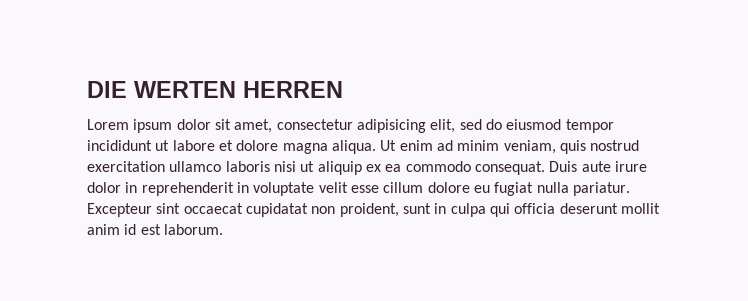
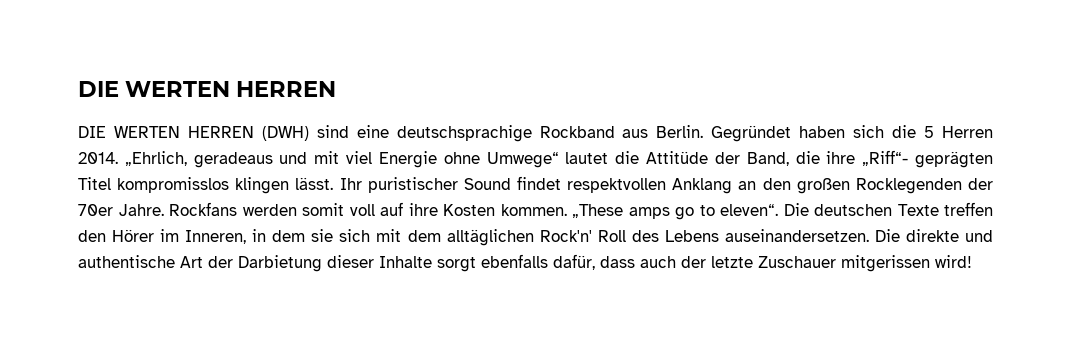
[87,119,614,133] [87,140,640,154] [87,161,647,175] [87,182,630,196] [87,203,660,217] [87,224,223,235] Lorem ipsum dolor sit amet, consectetur adipisicing elit, sed do eiusmod tempor incididunt ut labore et dolore magna aliqua. Ut enim ad minim veniam, quis nostrud exercitation ullamco laboris nisi ut aliquip ex ea commodo consequat. Duis aute irure dolor in reprehenderit in voluptate velit esse cillum dolore eu fugiat nulla pariatur. Excepteur sint occaecat cupidatat non proident, sunt in culpa qui officia deserunt mollit anim id est laborum. -> [78,125,993,142] [78,150,994,168] [78,176,993,194] [78,202,993,220] [78,229,993,246] [78,254,972,272] DIE WERTEN HERREN (DWH) sind eine deutschsprachige Rockband aus Berlin. Gegründet haben sich die 5 Herren 2014. „Ehrlich, geradeaus und mit viel Energie ohne Umwege“ lautet die Attitüde der Band, die ihre „Riff“- geprägten Titel kompromisslos klingen lässt. Ihr puristischer Sound findet respektvollen Anklang an den großen Rocklegenden der 70er Jahre. Rockfans werden somit voll auf ihre Kosten kommen. „These amps go to eleven“. Die deutschen Texte treffen den Hörer im Inneren, in dem sie sich mit dem alltäglichen Rock'n' Roll des Lebens auseinandersetzen. Die direkte und authentische Art der Darbietung dieser Inhalte sorgt ebenfalls dafür, dass auch der letzte Zuschauer mitgerissen wird!

